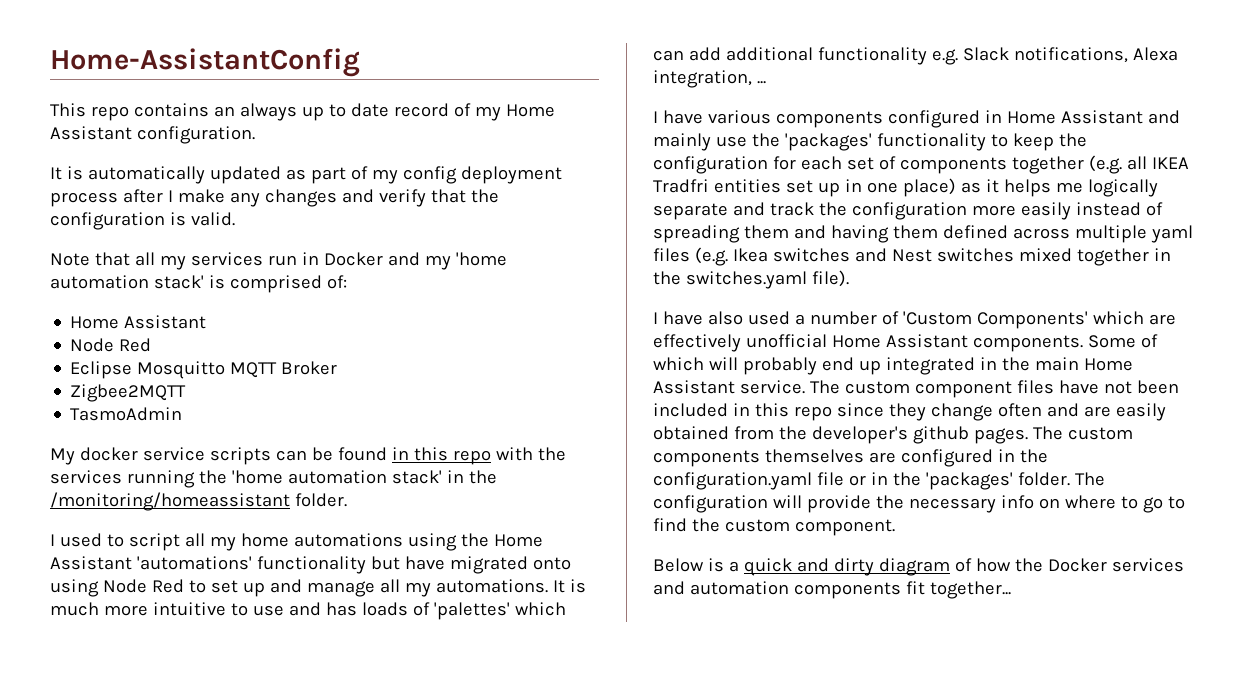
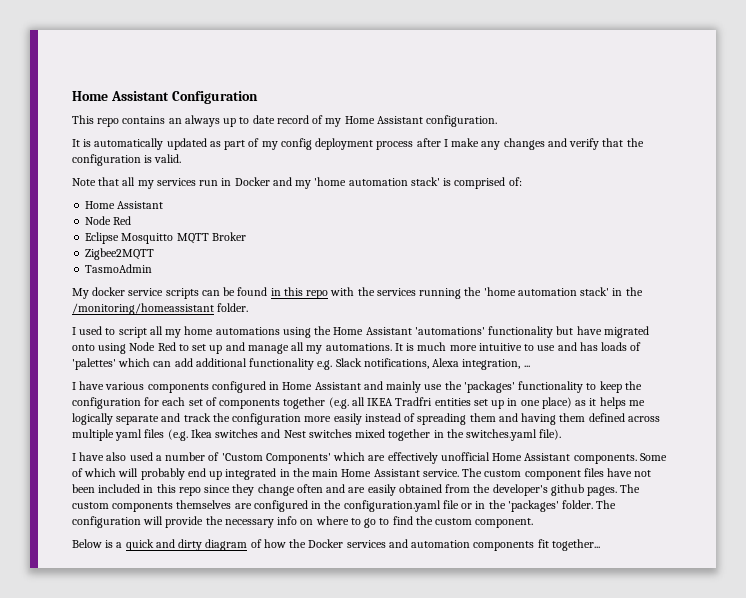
[50,48,360,77] Home-AssistantConfig -> [72,91,258,104] Home Assistant Configuration

